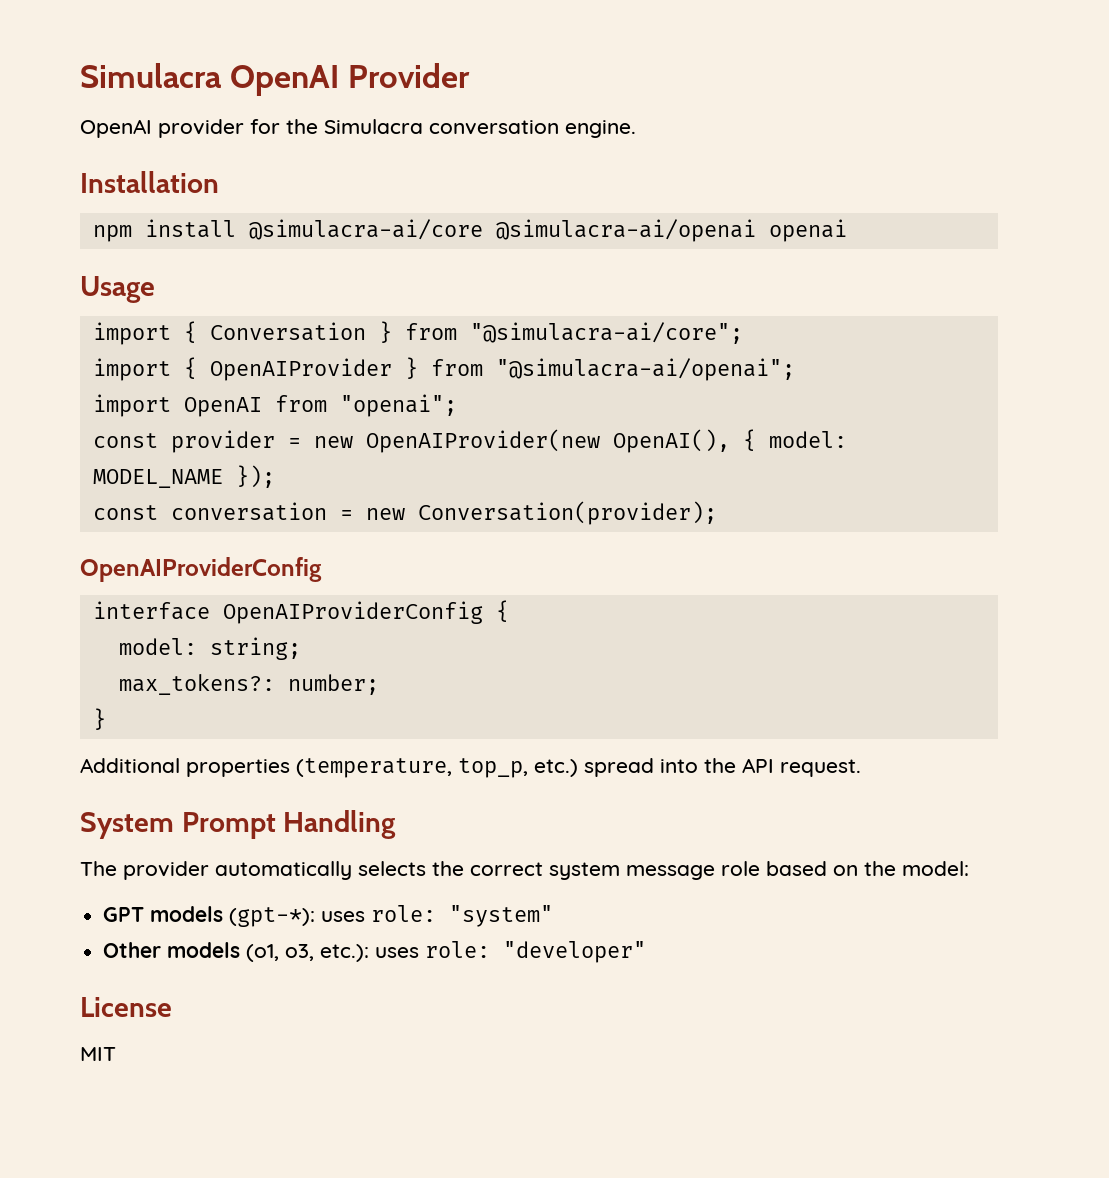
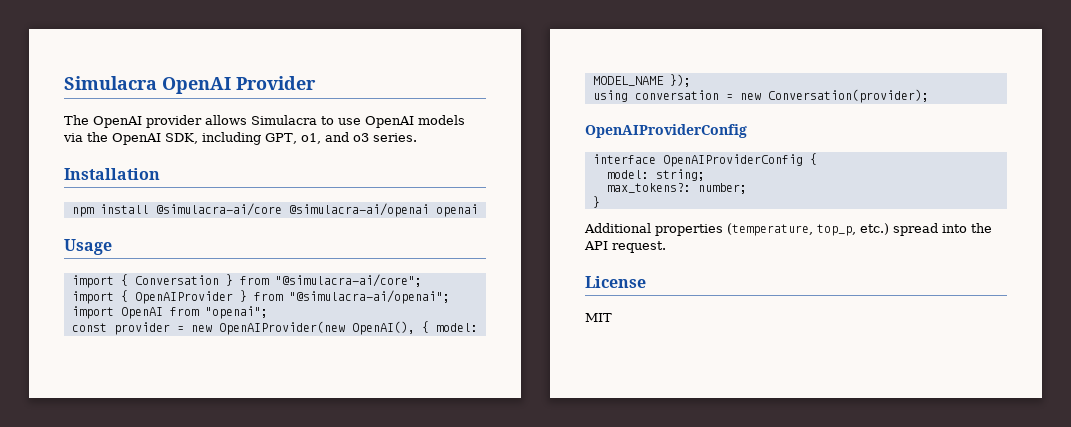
(470, 75) none -> [64,115,89,125] The
[250,119,636,138] for the Simulacra conversation engine. -> [205,115,465,128] [63,132,417,145] allows Simulacra to use OpenAI models via the OpenAI SDK, including GPT, o1, and o3 series.
[92,505,158,520] const -> [592,90,628,102] using
[80,810,397,839] [80,861,969,880] [103,905,554,927] [103,941,647,963] // System Prompt Handling // The provider automatically selects the correct system message role based on the model: // GPT models (gpt-*): uses role: "system" // Other models (o1, o3, etc.): uses role: "developer" -> (666, 247) none

